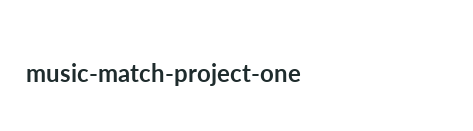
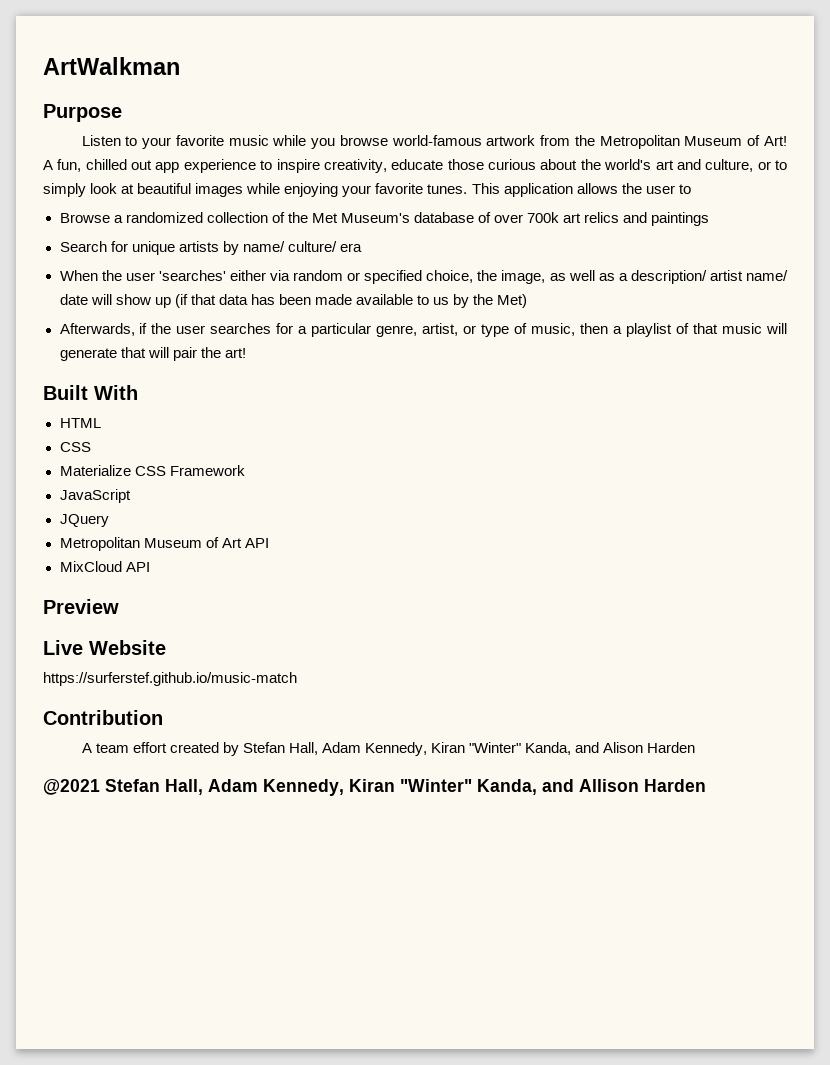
[26,63,301,86] music-match-project-one -> [43,57,180,75] [43,104,122,122] [81,135,788,149] [43,159,787,173] [43,183,691,197] [59,212,710,226] [59,241,362,255] [59,270,789,284] [59,294,528,308] [59,323,788,337] [59,347,246,361] [43,385,138,400] [59,418,101,428] [59,442,91,452] [59,465,245,476] [59,489,131,503] [59,514,109,527] [59,537,269,551] [59,561,150,572] [43,599,119,614] [43,640,166,655] [43,672,297,686] [43,710,163,725] [81,742,696,756] [43,779,706,796] ArtWalkman // Purpose // Listen to your favorite music while you browse world-famous artwork from the Metropolitan Museum of Art! A fun, chilled out app experience to inspire creativity, educate those curious about the world's art and culture, or to simply look at beautiful images while enjoying your favorite tunes. This application allows the user to // Browse a randomized collection of the Met Museum's database of over 700k art relics and paintings // Search for unique artists by name/ culture/ era // When the user 'searches' either via random or specified choice, the image, as well as a description/ artist name/ date will show up (if that data has been made available to us by the Met) // Afterwards, if the user searches for a particular genre, artist, or type of music, then a playlist of that music will generate that will pair the art! // Built With // HTML // CSS // Materialize CSS Framework // JavaScript // JQuery // Metropolitan Museum of Art API // MixCloud API // Preview // Live Website // https://surferstef.github.io/music-match // Contribution // A team effort created by Stefan Hall, Adam Kennedy, Kiran "Winter" Kanda, and Alison Harden // @2021 Stefan Hall, Adam Kennedy, Kiran "Winter" Kanda, and Allison Harden

